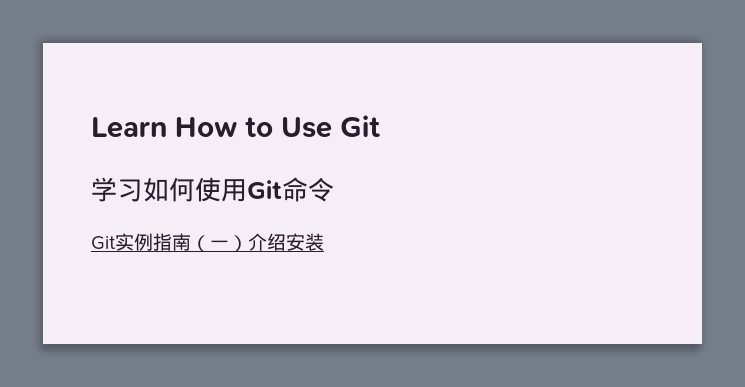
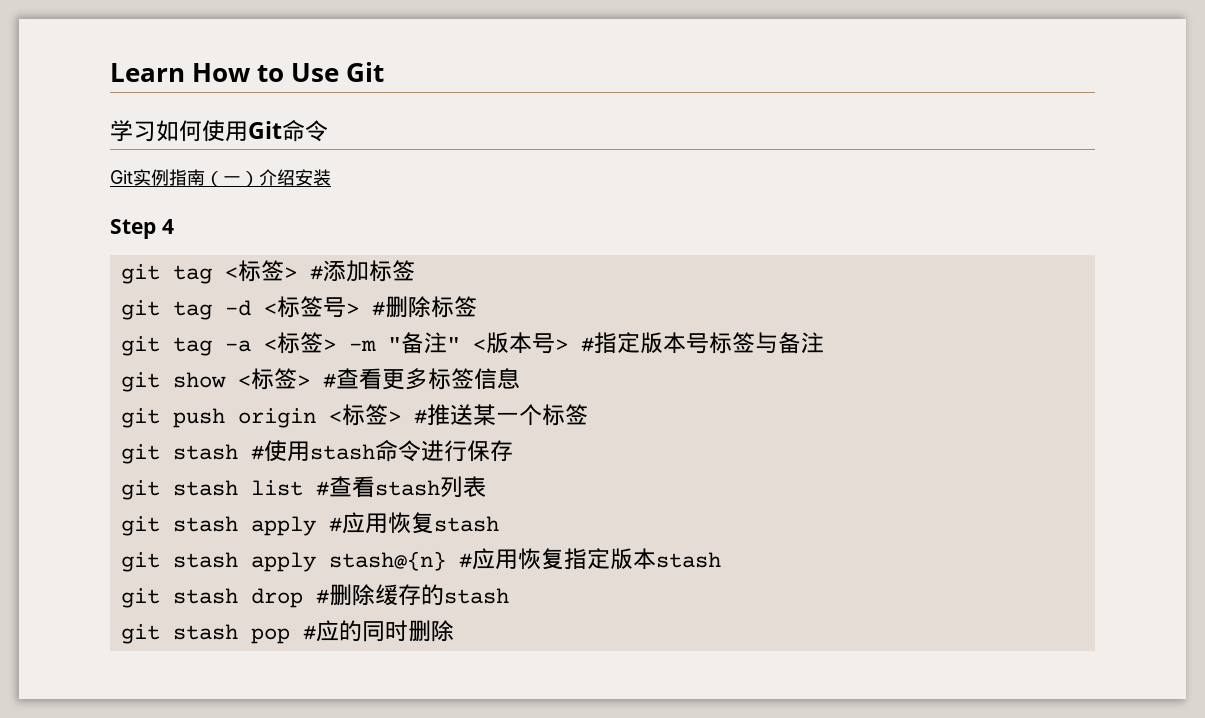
(324, 242) none -> [110,219,174,239] [120,260,415,284] [120,296,477,320] [120,332,824,356] [120,368,520,392] [120,404,588,428] [120,440,513,464] [120,476,486,500] [120,512,499,536] [120,548,721,572] [120,584,509,608] [120,620,454,644] // Step 4 // git tag <标签> #添加标签 // git tag -d <标签号> #删除标签 // git tag -a <标签> -m "备注" <版本号> #指定版本号标签与备注 // git show <标签> #查看更多标签信息 // git push origin <标签> #推送某一个标签 // git stash #使用stash命令进行保存 // git stash list #查看stash列表 // git stash apply #应用恢复stash // git stash apply stash@{n} #应用恢复指定版本stash // git stash drop #删除缓存的stash // git stash pop #应的同时删除

